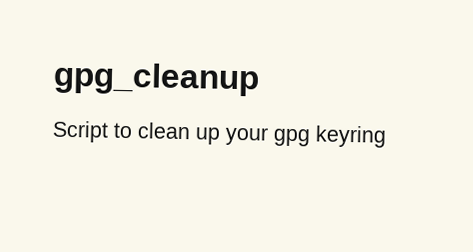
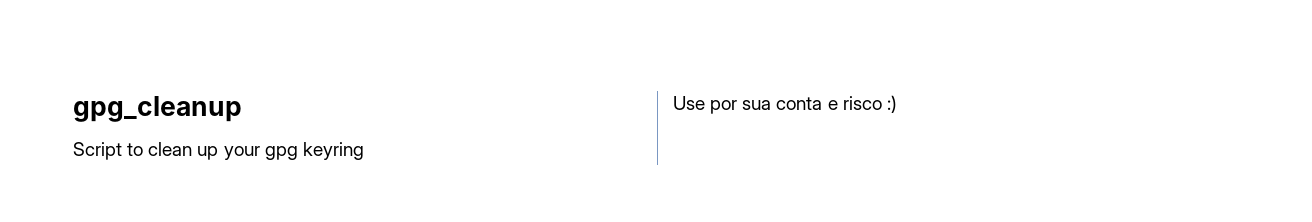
(387, 136) none -> [673,95,897,114] // Use por sua conta e risco :)

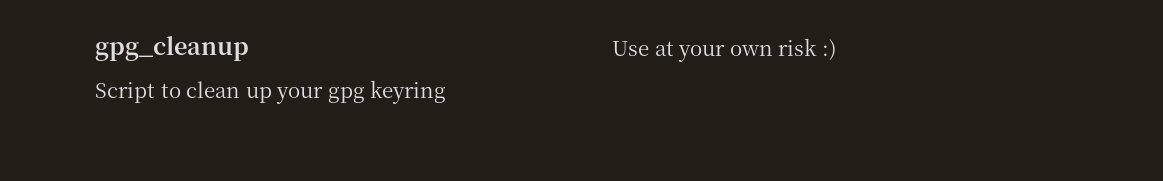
[710,96,882,114] por sua conta e risco -> [654,38,818,62] at your own risk

